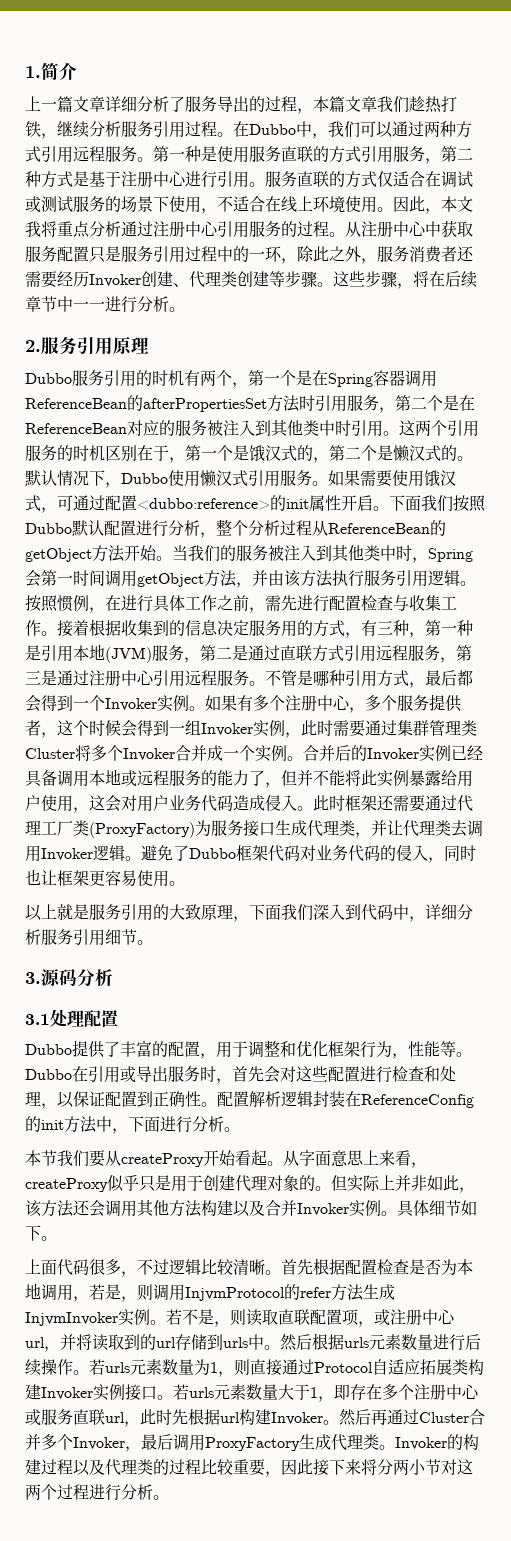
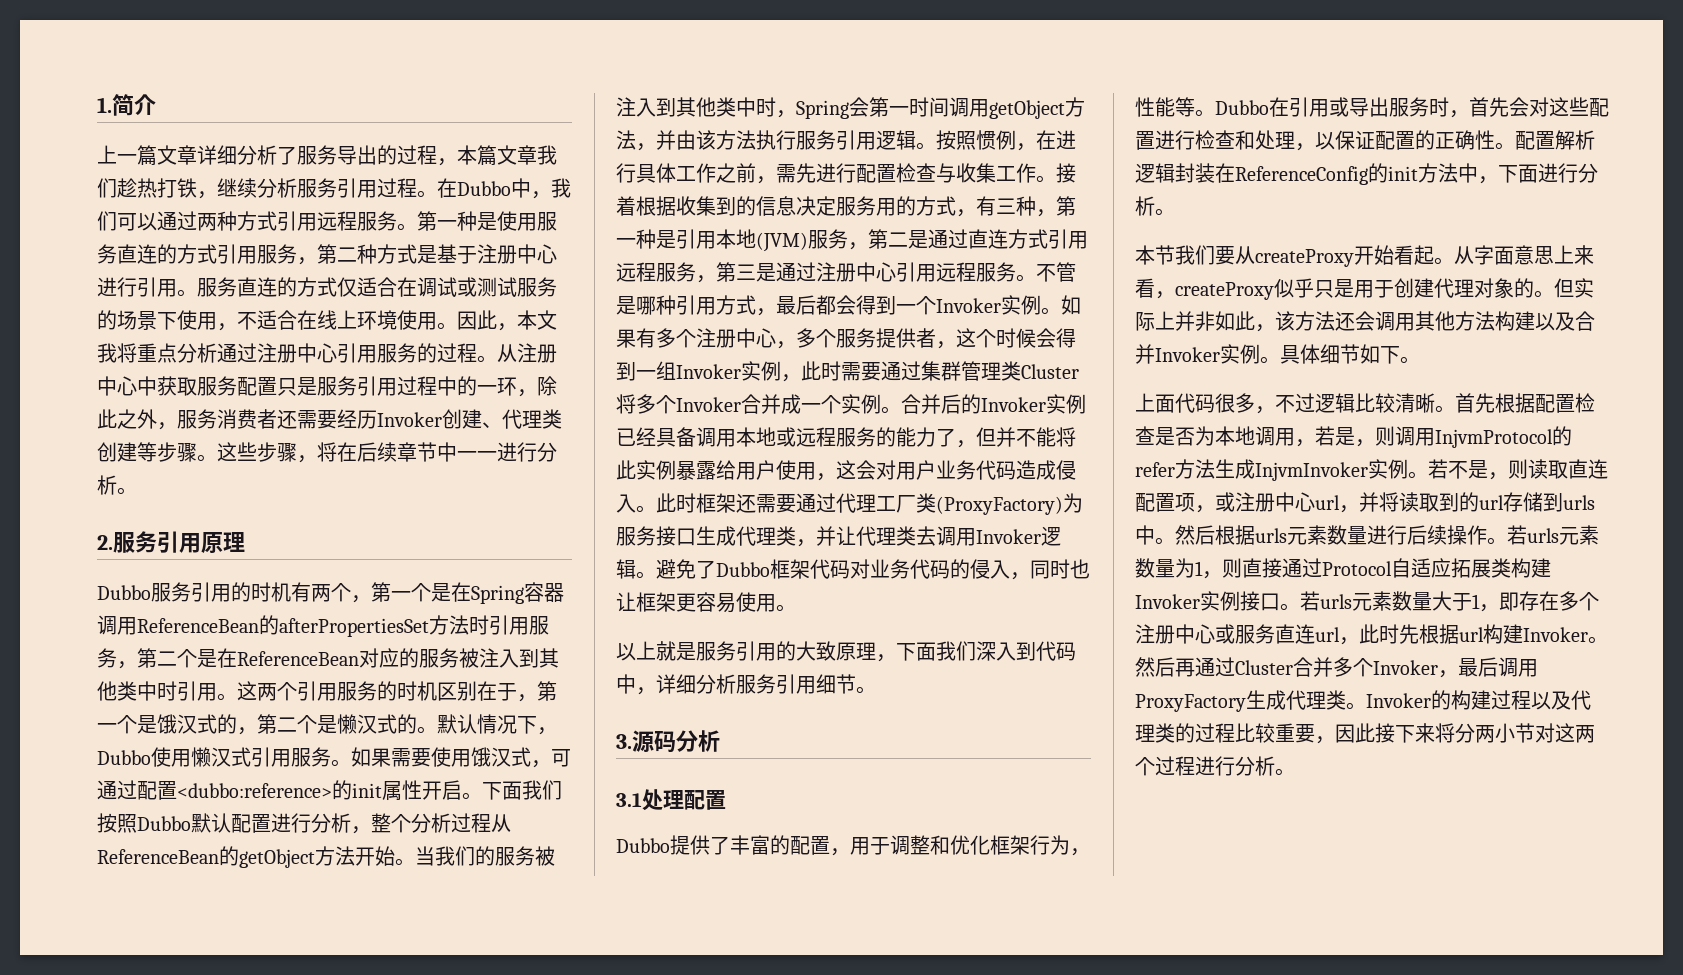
[297,146,313,162] 联 -> [137,244,157,264] 连
[313,171,329,187] 联 -> [257,277,277,297] 连
[296,645,312,661] 联 -> [988,229,1008,249] 连
[137,1091,153,1107] 到 -> [1415,130,1435,150] 的
[294,1309,310,1325] 联 -> [1588,459,1608,479] 连
[89,1409,105,1425] 联 -> [1295,624,1315,644] 连

